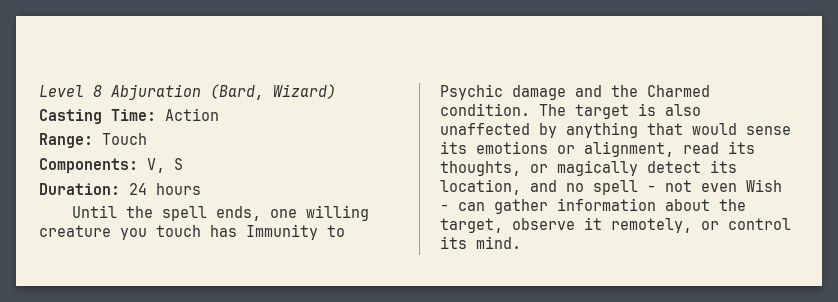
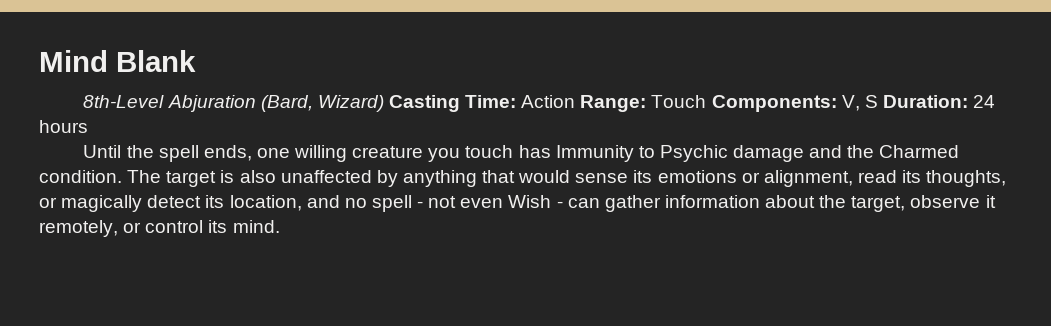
[39,85,102,97] Level 8 -> [39,50,196,72] [83,95,165,108] Mind Blank // 8th-Level
(336, 91) // -> (384, 103) none
(219, 114) // -> (576, 101) none
(147, 139) // -> (707, 101) none
(183, 164) // -> (878, 101) none

